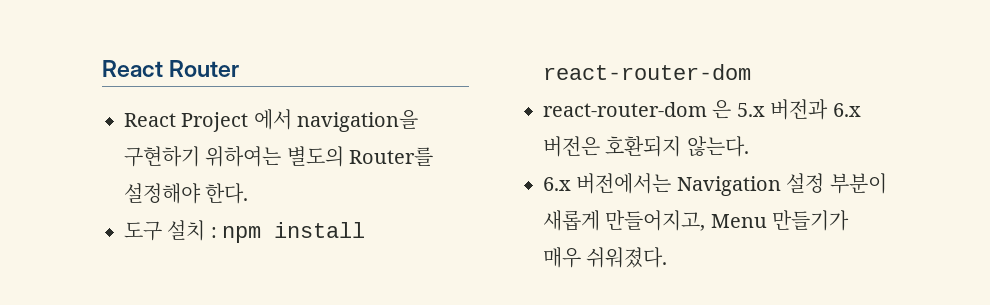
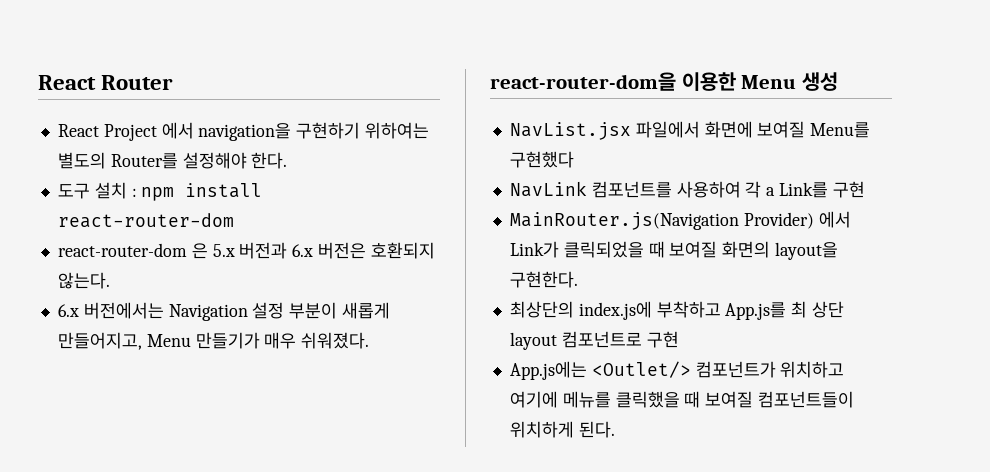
(668, 257) none -> [490,72,839,91] [509,121,871,140] [509,151,574,168] [509,181,865,198] [509,211,851,230] [509,241,839,260] [509,271,578,288] [509,301,845,320] [509,331,679,350] [509,361,845,380] [509,391,855,408] [509,421,615,438] // react-router-dom을 이용한 Menu 생성 // NavList.jsx 파일에서 화면에 보여질 Menu를 구현했다 // NavLink 컴포넌트를 사용하여 각 a Link를 구현 // MainRouter.js(Navigation Provider) 에서 Link가 클릭되었을 때 보여질 화면의 layout을 구현한다. // 최상단의 index.js에 부착하고 App.js를 최 상단 layout 컴포넌트로 구현 // App.js에는 <Outlet/> 컴포넌트가 위치하고 여기에 메뉴를 클릭했을 때 보여질 컴포넌트들이 위치하게 된다.

